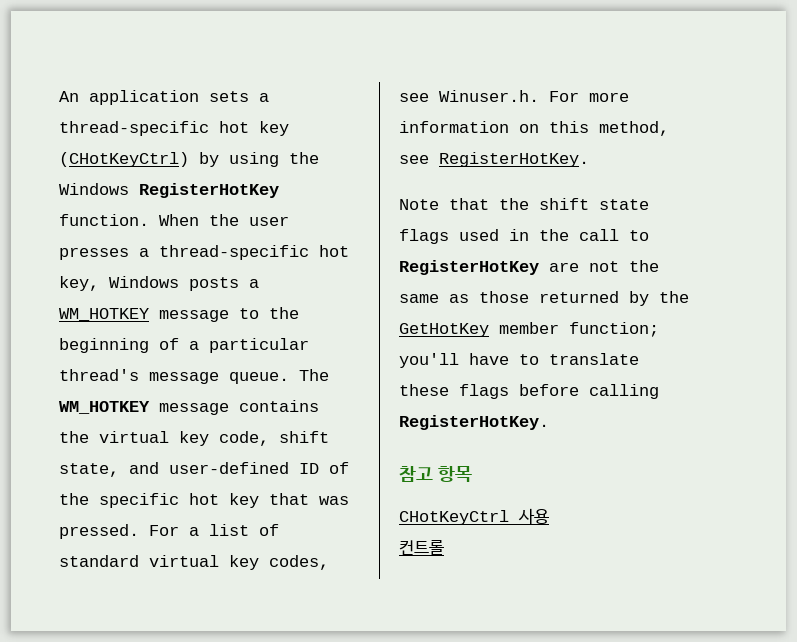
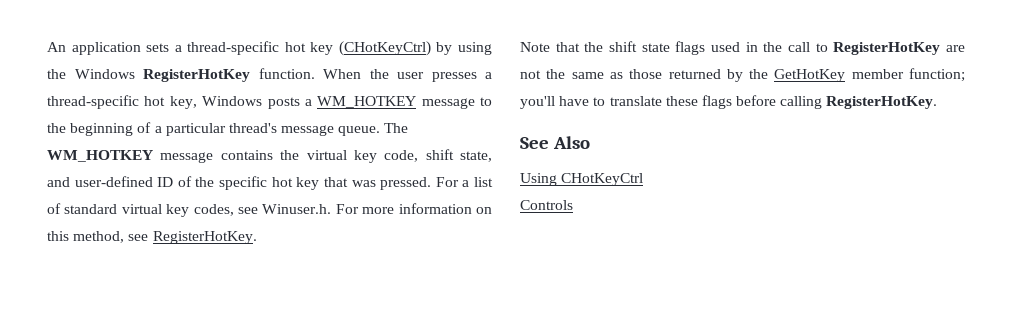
[399,466,473,482] 참고 항목 // -> [520,136,590,149] [520,173,557,186] See Also // Using
[518,508,549,524] [399,540,444,555] 사용 // 컨트롤 -> [520,200,573,210] // Controls

